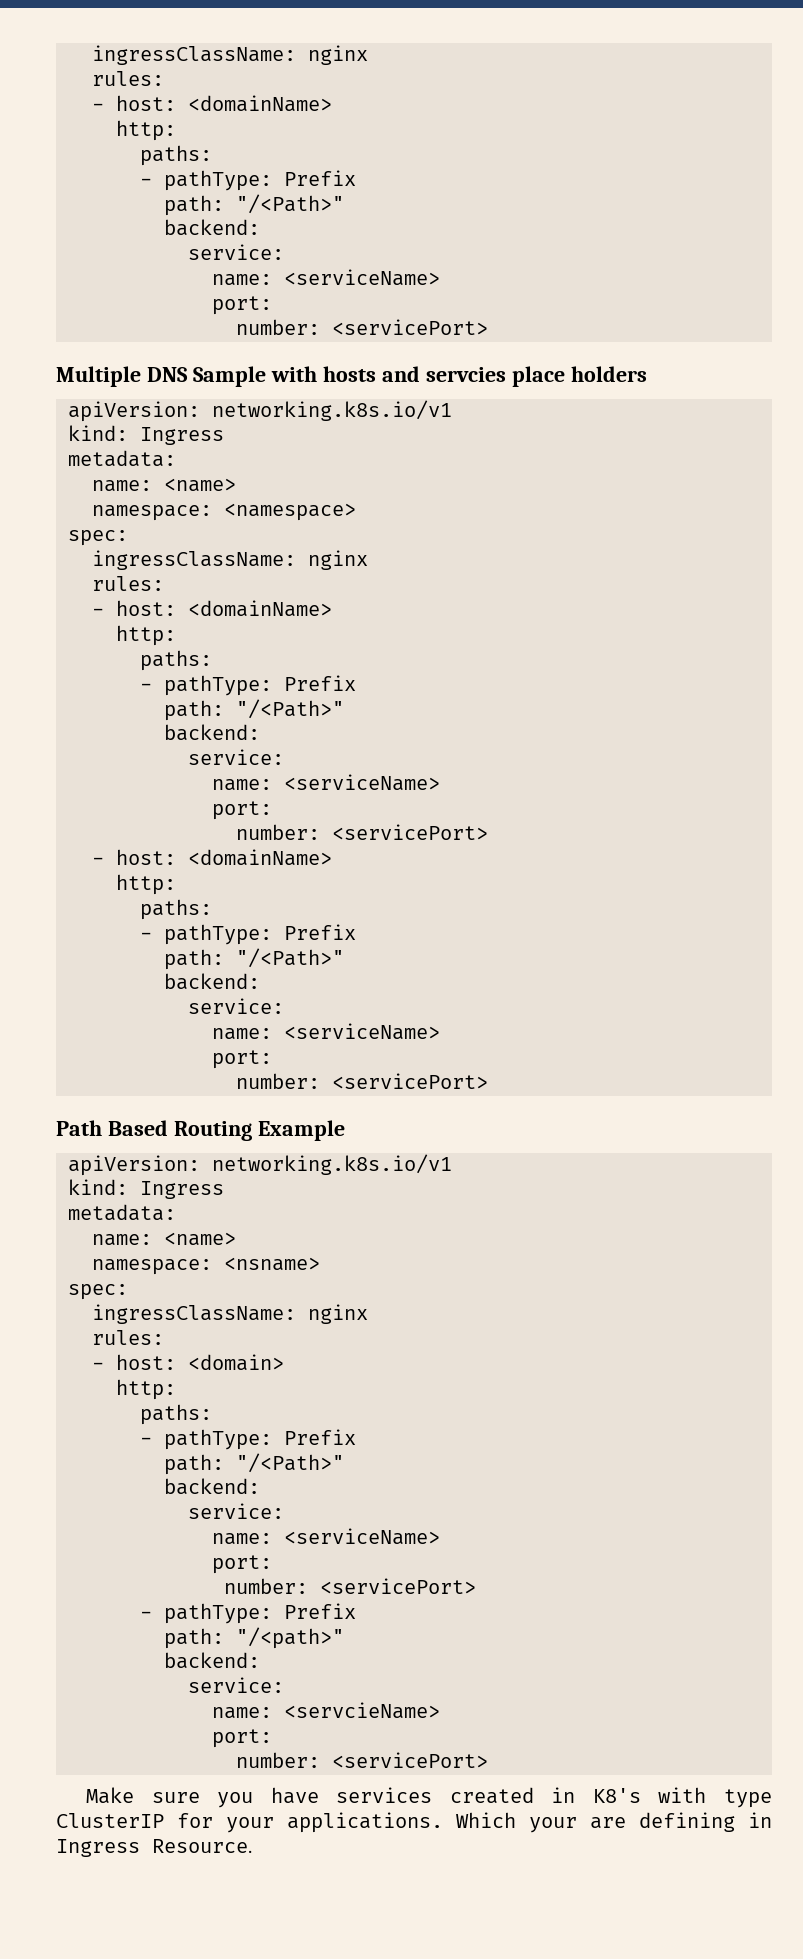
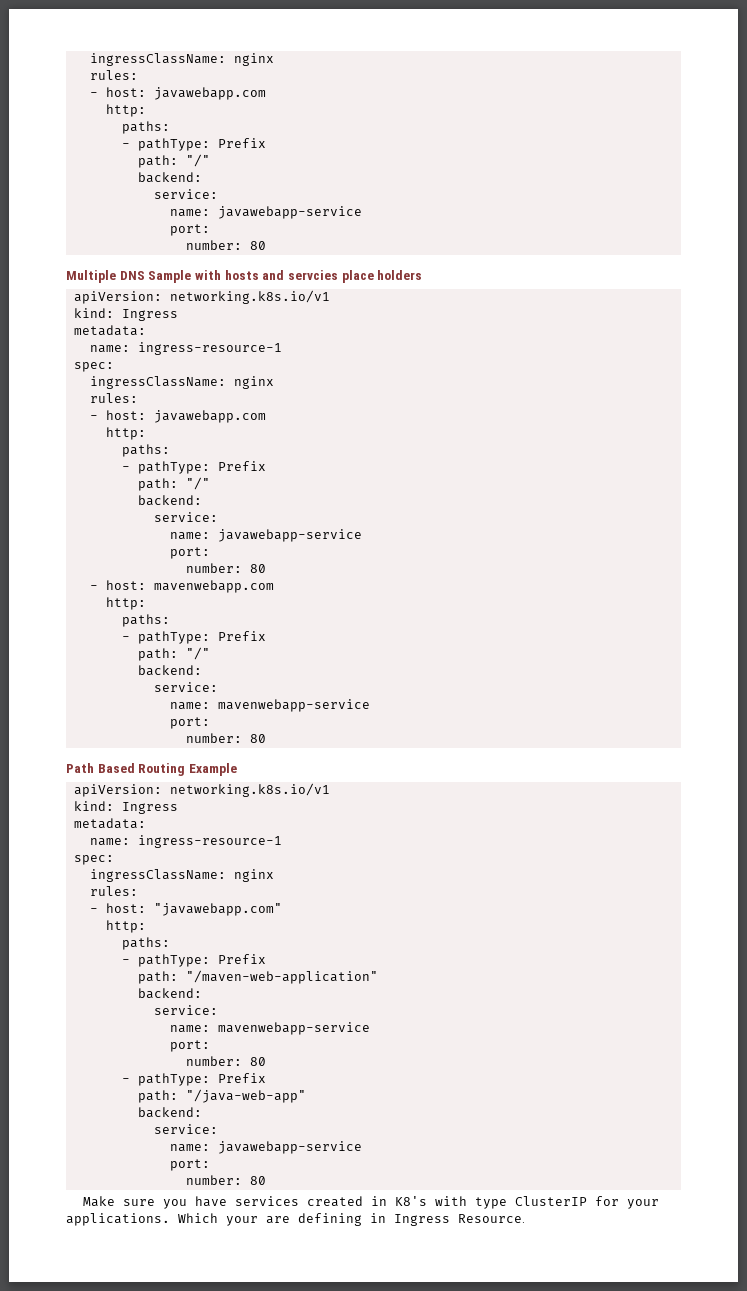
[92,45,369,65] [92,71,165,86] [92,95,333,112] [116,120,177,141] [140,145,213,166] [140,170,357,191] [164,194,345,216] [164,219,261,236] [188,244,285,260] [212,269,441,286] [212,296,273,315] [236,319,489,335] ingressClassName: nginx // rules: // - host: <domainName> // http: // paths: // - pathType: Prefix // path: "/<Path>" // backend: // service: // name: <serviceName> // port: // number: <servicePort> -> [89,53,274,66] [89,70,138,80] [89,87,266,100] [105,104,146,117] [121,121,170,134] [121,138,266,151] [137,154,210,168] [137,172,202,183] [153,189,218,199] [169,206,362,219] [169,224,210,236] [185,240,266,250] ingressClassName: nginx // rules: // - host: javawebapp.com // http: // paths: // - pathType: Prefix // path: "/" // backend: // service: // name: javawebapp-service // port: // number: 80
[164,478,237,492] [92,503,357,521] [68,530,129,546] [92,550,369,570] [92,576,165,591] [92,600,333,617] [116,625,177,646] [140,650,213,671] [140,675,357,696] [164,699,345,721] [164,724,261,741] [188,749,285,765] [212,774,441,791] [212,801,273,820] [236,824,489,840] [92,849,333,866] [116,874,177,895] [140,899,213,920] [140,924,357,945] [164,948,345,970] [164,973,261,990] [188,998,285,1014] [212,1023,441,1040] [212,1050,273,1069] [236,1073,489,1089] <name> // namespace: <namespace> // spec: // ingressClassName: nginx // rules: // - host: <domainName> // http: // paths: // - pathType: Prefix // path: "/<Path>" // backend: // service: // name: <serviceName> // port: // number: <servicePort> // - host: <domainName> // http: // paths: // - pathType: Prefix // path: "/<Path>" // backend: // service: // name: <serviceName> // port: // number: <servicePort> -> [137,342,282,355] [73,362,114,372] [89,376,274,389] [89,393,138,403] [89,410,266,423] [105,427,146,440] [121,444,170,457] [121,461,266,474] [137,477,210,491] [137,495,202,506] [153,512,218,522] [169,529,362,542] [169,547,210,559] [185,563,266,573] [89,580,274,593] [105,597,146,610] [121,614,170,627] [121,631,266,644] [137,647,210,661] [137,665,202,676] [153,682,218,692] [169,699,370,712] [169,717,210,729] [185,733,266,743] ingress-resource-1 // spec: // ingressClassName: nginx // rules: // - host: javawebapp.com // http: // paths: // - pathType: Prefix // path: "/" // backend: // service: // name: javawebapp-service // port: // number: 80 // - host: mavenwebapp.com // http: // paths: // - pathType: Prefix // path: "/" // backend: // service: // name: mavenwebapp-service // port: // number: 80
[164,1232,237,1246] [92,1257,321,1275] [68,1284,129,1300] [92,1304,369,1324] [92,1330,165,1345] [92,1354,285,1371] [116,1379,177,1400] [140,1404,213,1425] [140,1429,357,1450] [164,1453,345,1475] [164,1478,261,1495] [188,1503,285,1519] [212,1528,441,1545] [212,1555,273,1574] [224,1578,477,1594] [140,1603,357,1624] [164,1627,345,1649] [164,1652,261,1669] [188,1677,285,1693] [212,1702,441,1719] [212,1729,273,1748] [236,1752,489,1768] <name> // namespace: <nsname> // spec: // ingressClassName: nginx // rules: // - host: <domain> // http: // paths: // - pathType: Prefix // path: "/<Path>" // backend: // service: // name: <serviceName> // port: // number: <servicePort> // - pathType: Prefix // path: "/<path>" // backend: // service: // name: <servcieName> // port: // number: <servicePort> -> [137,835,282,848] [73,855,114,865] [89,869,274,882] [89,886,138,896] [89,903,282,916] [105,920,146,933] [121,937,170,950] [121,954,266,967] [137,970,378,984] [137,988,202,999] [153,1005,218,1015] [169,1022,370,1035] [169,1040,210,1052] [185,1056,266,1066] [121,1073,266,1086] [137,1089,306,1103] [137,1107,202,1118] [153,1124,218,1134] [169,1141,362,1154] [169,1159,210,1171] [185,1175,266,1185] ingress-resource-1 // spec: // ingressClassName: nginx // rules: // - host: "javawebapp.com" // http: // paths: // - pathType: Prefix // path: "/maven-web-application" // backend: // service: // name: mavenwebapp-service // port: // number: 80 // - pathType: Prefix // path: "/java-web-app" // backend: // service: // name: javawebapp-service // port: // number: 80

